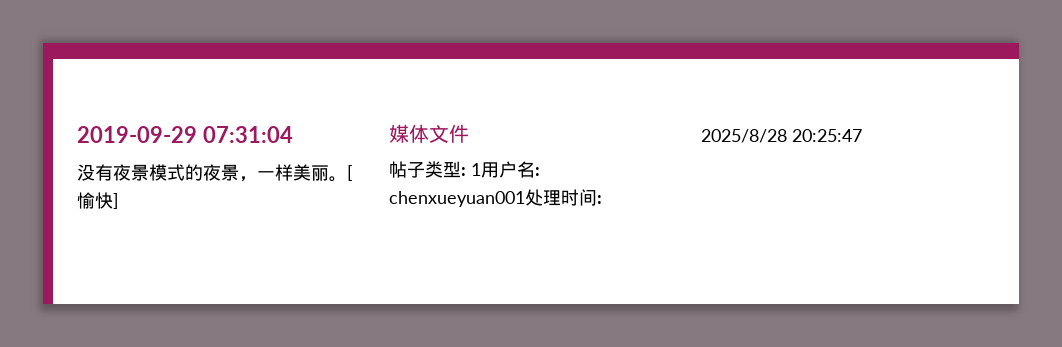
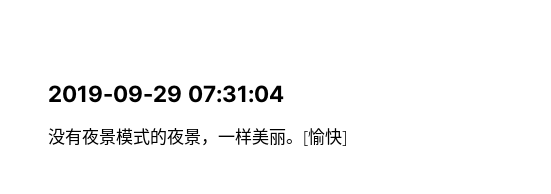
[389,124,469,143] [389,161,540,178] [389,189,602,207] [701,129,862,143] // 媒体文件 // 帖子类型: 1用户名: chenxueyuan001处理时间: 2025/8/28 20:25:47 -> (347, 138) none

